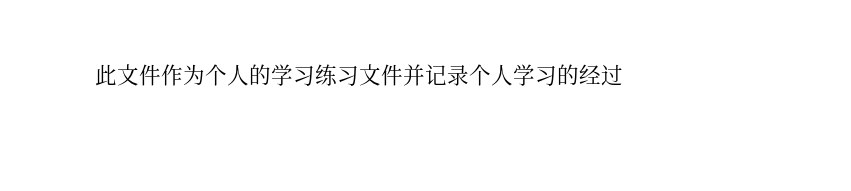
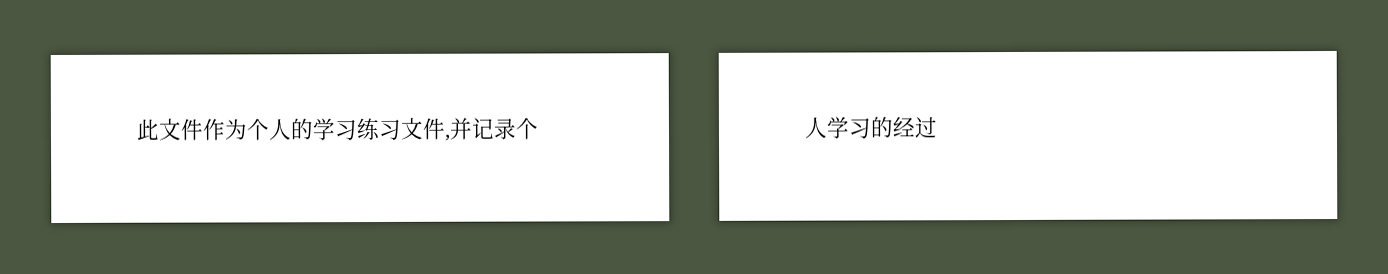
(403, 75) none -> [444,134,451,141] ,

